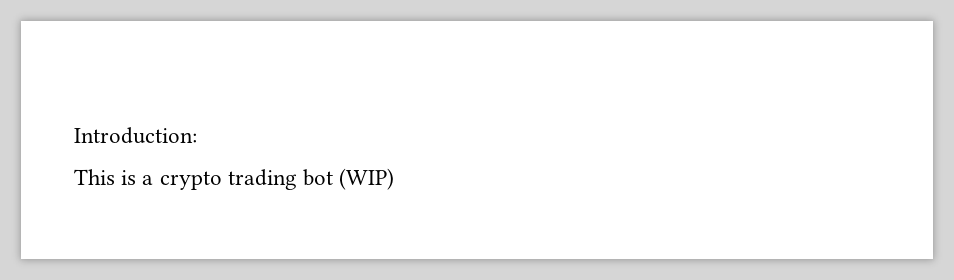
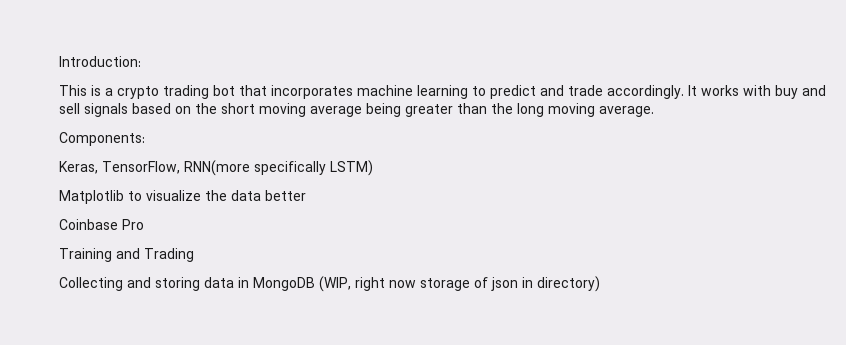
[339,168,395,190] (WIP) -> [239,85,826,99] [59,103,654,117] [59,132,145,146] [59,160,373,176] [59,190,306,204] [59,219,144,230] [59,248,194,262] [59,276,600,292] that incorporates machine learning to predict and trade accordingly. It works with buy and sell signals based on the short moving average being greater than the long moving average. // Components: // Keras, TensorFlow, RNN(more specifically LSTM) // Matplotlib to visualize the data better // Coinbase Pro // Training and Trading // Collecting and storing data in MongoDB (WIP, right now storage of json in directory)

